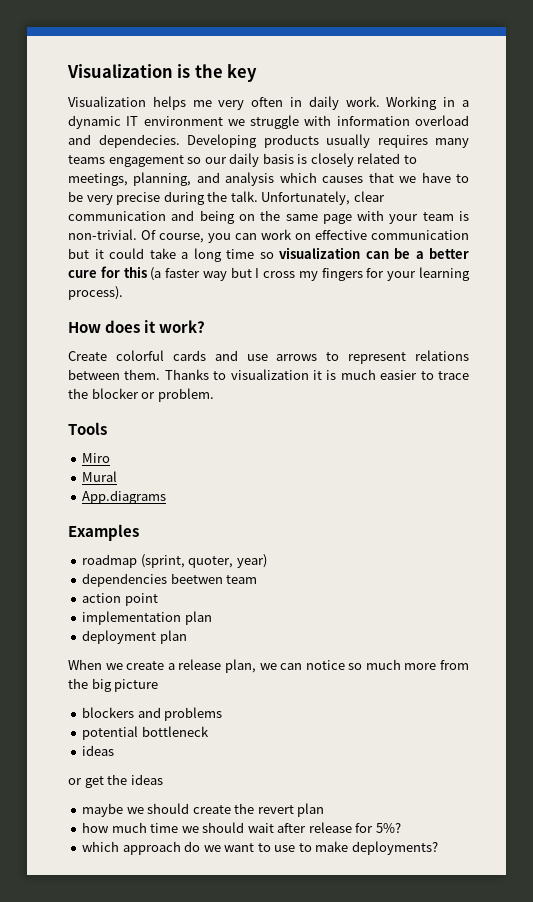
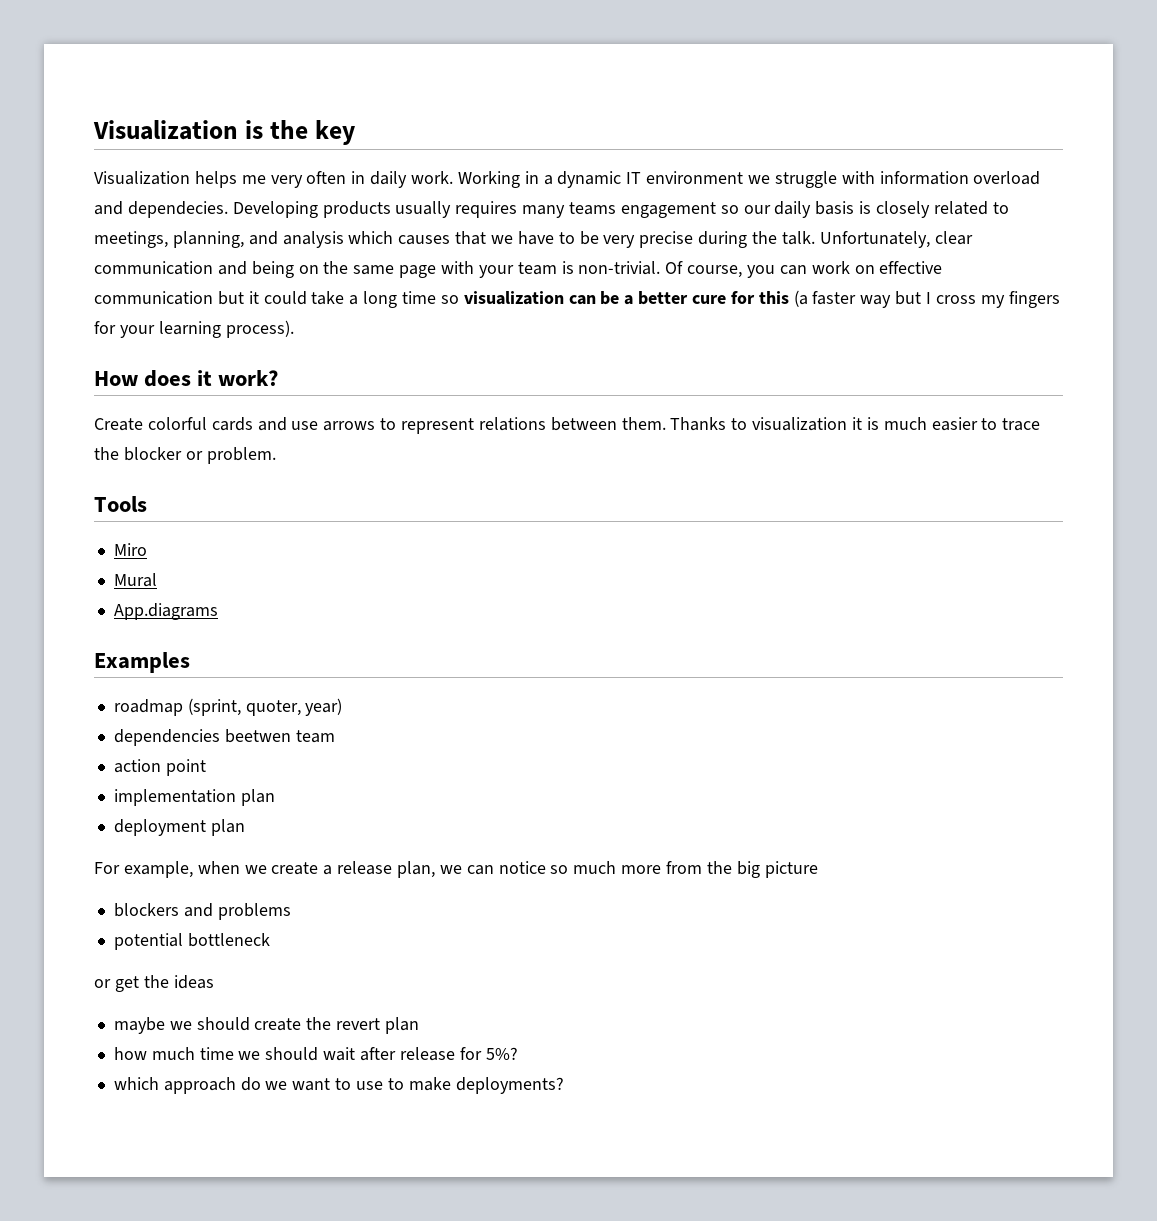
[68,659,102,670] When -> [94,861,240,878] For example, when
[82,745,115,756] // ideas -> (270, 940) none

